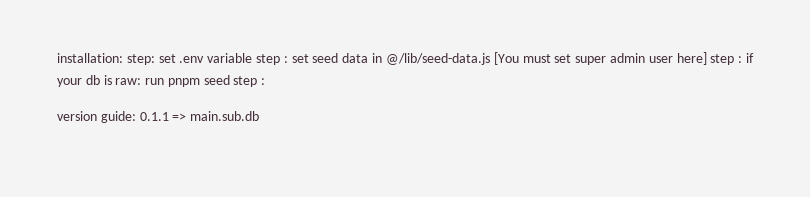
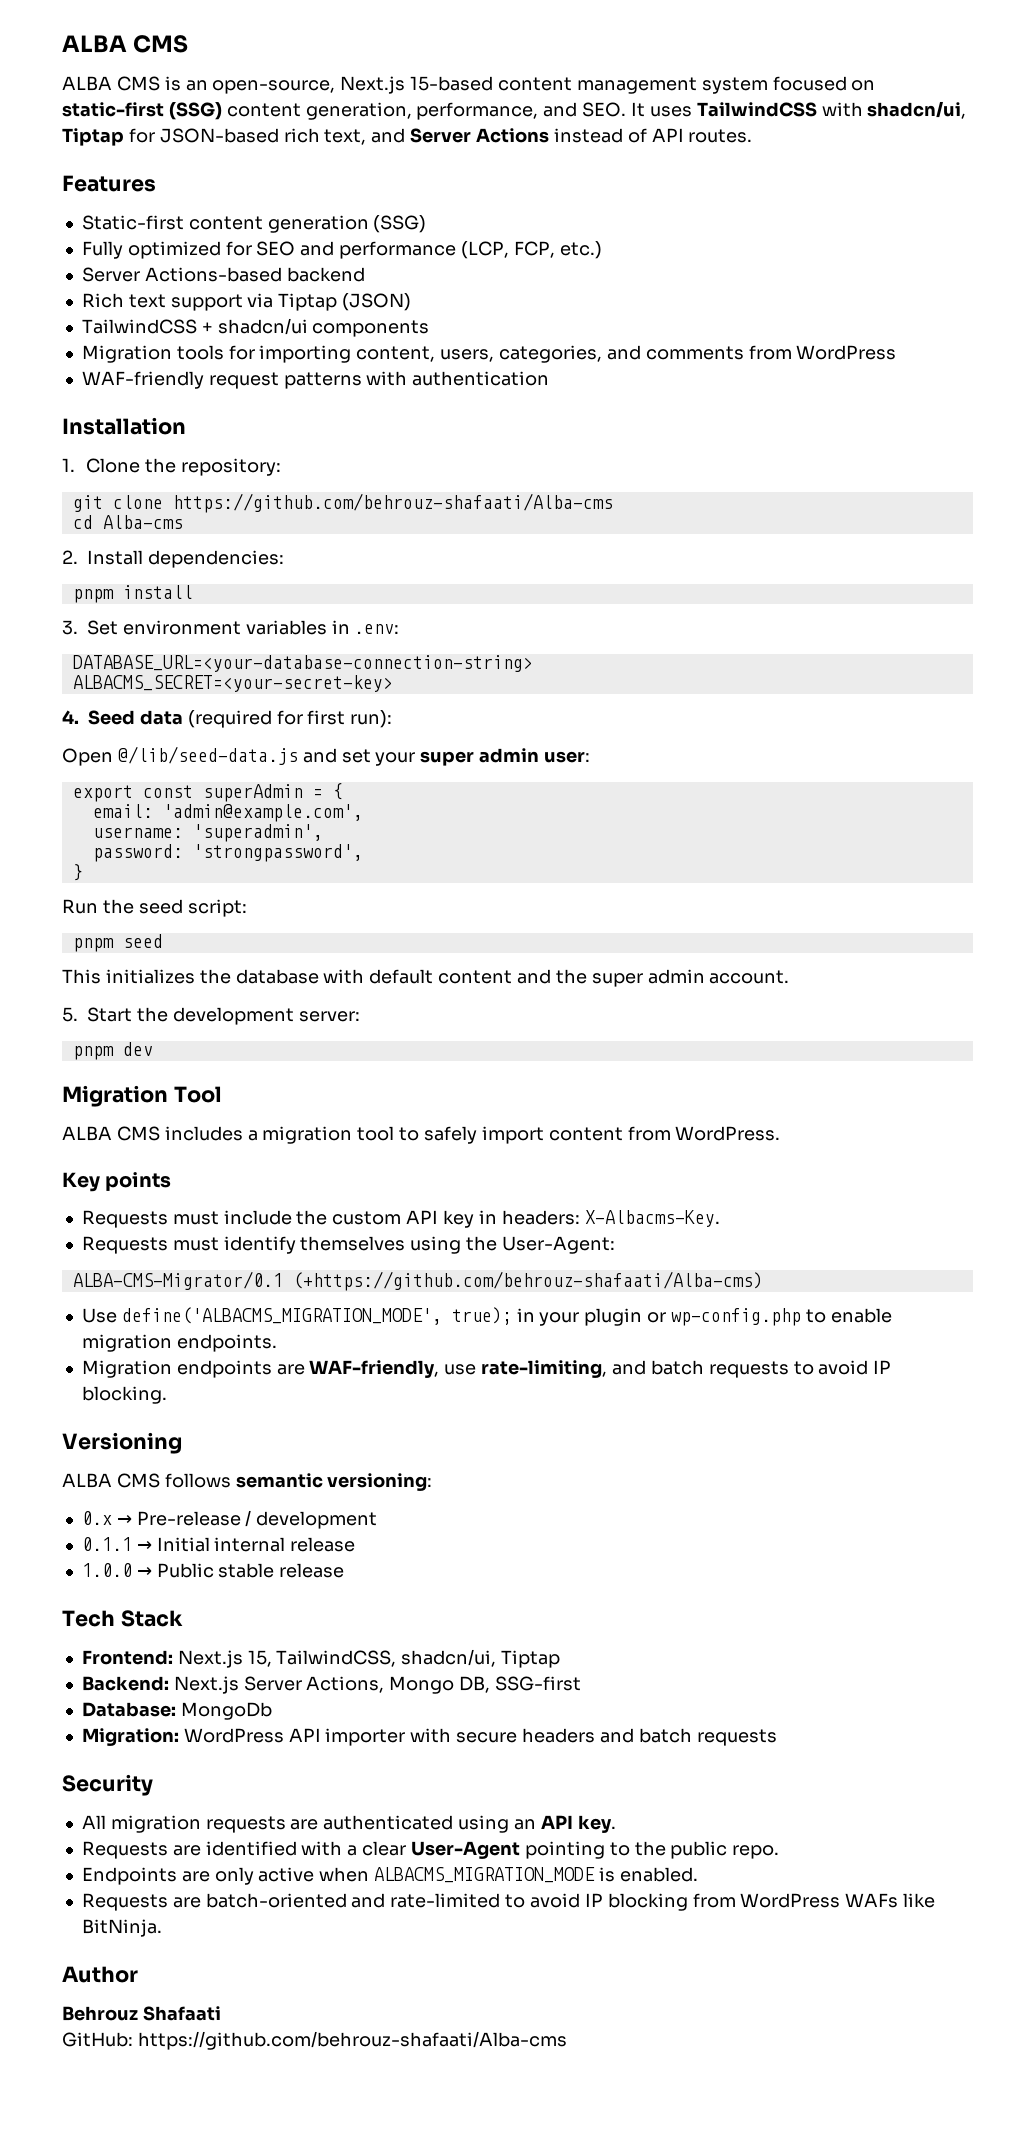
[57,52,755,65] [57,75,266,87] [57,111,260,123] installation: step: set .env variable step : set seed data in @/lib/seed-data.js [You must set super admin user here] step : if your db is raw: run pnpm seed step : // version guide: 0.1.1 => main.sub.db -> [62,35,189,53] [62,76,876,94] [62,101,967,120] [62,128,753,146] [62,175,156,192] [81,215,427,233] [81,241,602,259] [81,267,365,282] [81,293,412,311] [81,318,430,337] [81,345,897,363] [81,371,550,389] [62,417,186,435] [62,458,281,476] [72,493,613,513] [72,515,183,529] [62,550,284,568] [72,585,193,603] [62,620,400,635] [72,655,533,672] [72,675,393,692] [62,710,393,728] [62,746,591,766] [72,783,343,802] [92,804,363,822] [92,824,323,842] [92,844,363,862] [72,864,83,881] [62,899,247,917] [72,934,163,952] [62,969,790,987] [62,1007,360,1025] [72,1042,153,1060] [62,1085,222,1107] [62,1126,781,1144] [62,1172,172,1192] [81,1210,720,1228] [81,1236,615,1254] [72,1271,763,1291] [81,1307,892,1326] [81,1334,277,1352] [81,1360,892,1378] [81,1386,167,1404] [62,1432,182,1454] [62,1473,433,1491] [81,1510,378,1529] [81,1537,356,1552] [81,1563,345,1578] [62,1610,183,1627] [81,1649,561,1668] [81,1676,581,1694] [81,1702,272,1720] [81,1728,777,1746] [62,1774,153,1796] [81,1815,616,1833] [81,1841,780,1859] [81,1867,698,1885] [81,1893,936,1911] [81,1919,162,1937] [62,1966,138,1983] [62,2006,221,2021] [62,2031,567,2050] ALBA CMS // ALBA CMS is an open-source, Next.js 15-based content management system focused on static-first (SSG) content generation, performance, and SEO. It uses TailwindCSS with shadcn/ui, Tiptap for JSON-based rich text, and Server Actions instead of API routes. // Features // Static-first content generation (SSG) // Fully optimized for SEO and performance (LCP, FCP, etc.) // Server Actions-based backend // Rich text support via Tiptap (JSON) // TailwindCSS + shadcn/ui components // Migration tools for importing content, users, categories, and comments from WordPress // WAF-friendly request patterns with authentication // Installation // 1. Clone the repository: // git clone https://github.com/behrouz-shafaati/Alba-cms // cd Alba-cms // 2. Install dependencies: // pnpm install // 3. Set environment variables in .env: // DATABASE_URL=<your-database-connection-string> // ALBACMS_SECRET=<your-secret-key> // 4. Seed data (required for first run): // Open @/lib/seed-data.js and set your super admin user: // export const superAdmin = { // email: 'admin@example.com', // username: 'superadmin', // password: 'strongpassword', // } // Run the seed script: // pnpm seed // This initializes the database with default content and the super admin account. // 5. Start the development server: // pnpm dev // Migration Tool // ALBA CMS includes a migration tool to safely import content from WordPress. // Key points // Requests must include the custom API key in headers: X-Albacms-Key. // Requests must identify themselves using the User-Agent: // ALBA-CMS-Migrator/0.1 (+https://github.com/behrouz-shafaati/Alba-cms) // Use define('ALBACMS_MIGRATION_MODE', true); in your plugin or wp-config.php to enable migration endpoints. // Migration endpoints are WAF-friendly, use rate-limiting, and batch requests to avoid IP blocking. // Versioning // ALBA CMS follows semantic versioning: // 0.x → Pre-release / development // 0.1.1 → Initial internal release // 1.0.0 → Public stable release // Tech Stack // Frontend: Next.js 15, TailwindCSS, shadcn/ui, Tiptap // Backend: Next.js Server Actions, Mongo DB, SSG-first // Database: MongoDb // Migration: WordPress API importer with secure headers and batch requests // Security // All migration requests are authenticated using an API key. // Requests are identified with a clear User-Agent pointing to the public repo. // Endpoints are only active when ALBACMS_MIGRATION_MODE is enabled. // Requests are batch-oriented and rate-limited to avoid IP blocking from WordPress WAFs like BitNinja. // Author // Behrouz Shafaati // GitHub: https://github.com/behrouz-shafaati/Alba-cms

